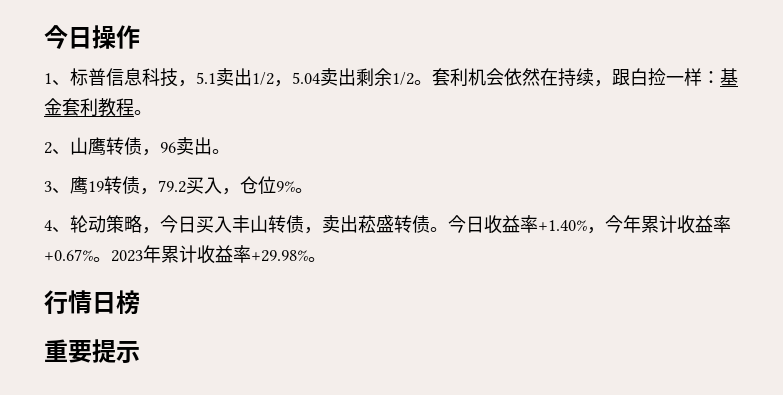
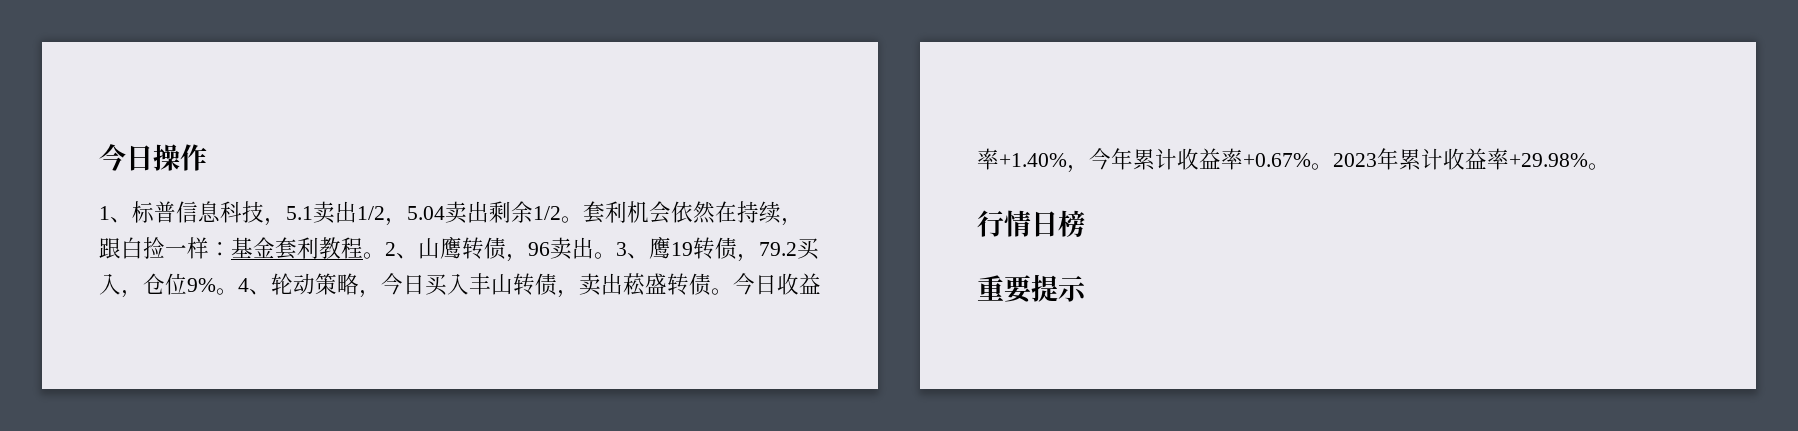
(152, 112) // -> (385, 255) none
(230, 151) // -> (616, 255) none
(313, 190) // -> (238, 291) none

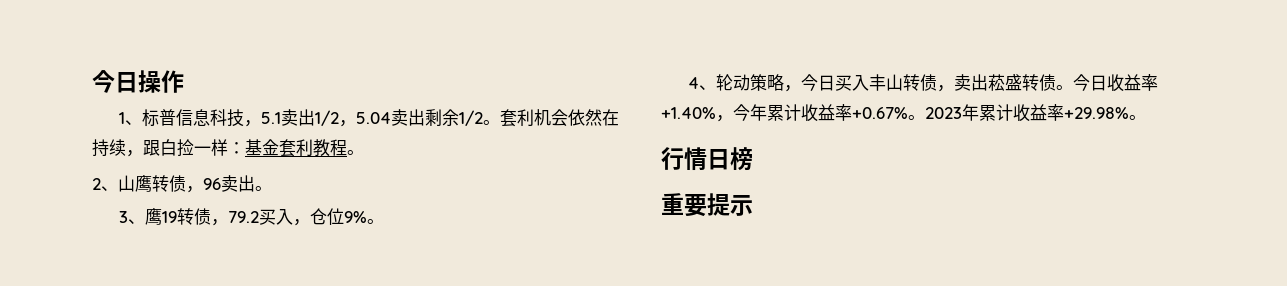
(385, 255) none -> (364, 152) //
(616, 255) none -> (272, 188) //
(238, 291) none -> (385, 221) //

